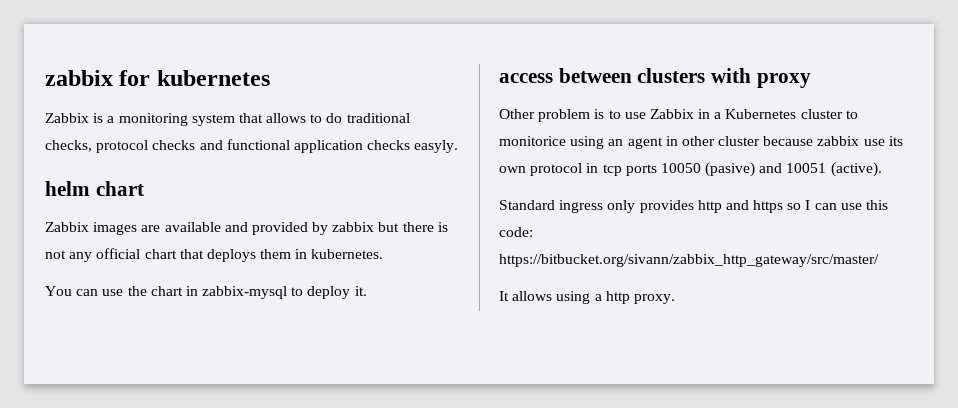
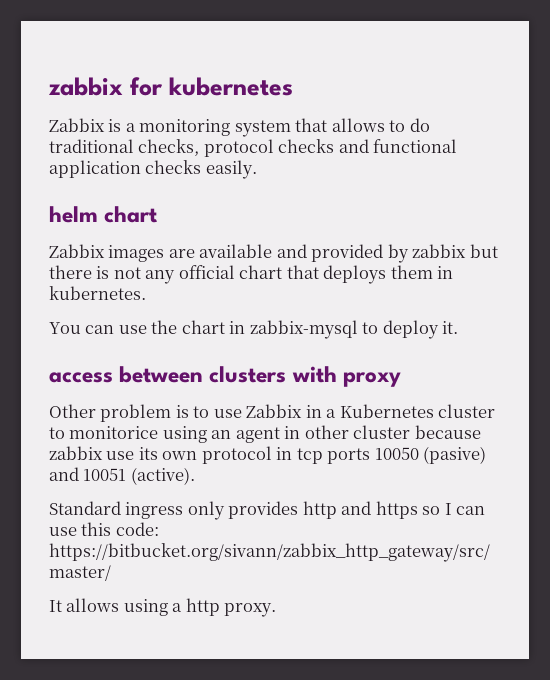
[414,140,459,153] easyly. -> [205,160,257,179] easily.

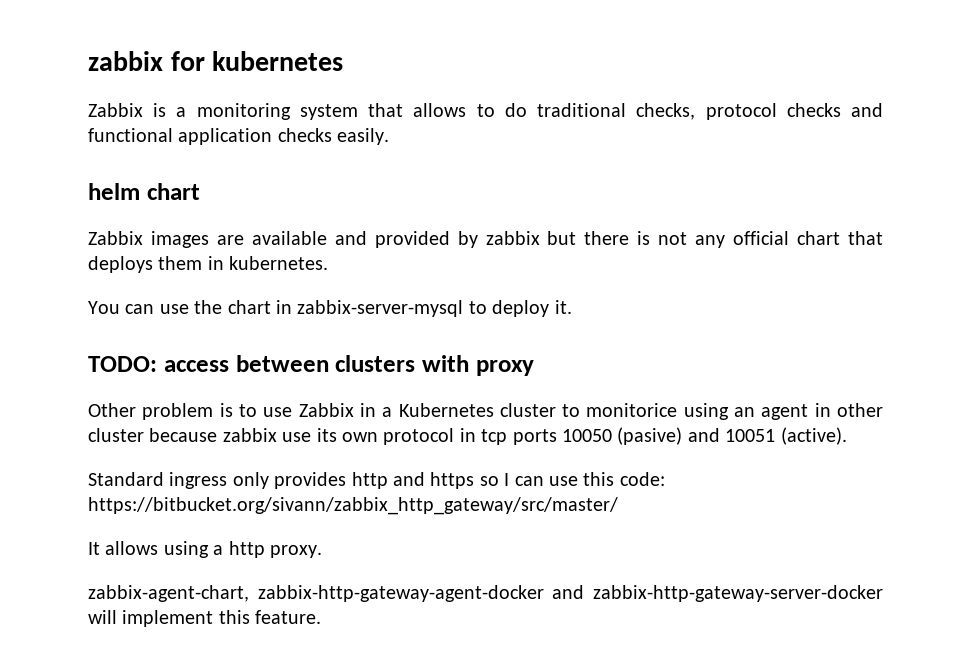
[249,320,358,339] zabbix-mysql -> [297,300,464,317] zabbix-server-mysql
(459, 327) none -> [88,356,157,372] TODO:
(277, 610) none -> [88,585,883,602] [88,610,322,627] // zabbix-agent-chart, zabbix-http-gateway-agent-docker and zabbix-http-gateway-server-docker will implement this feature.

